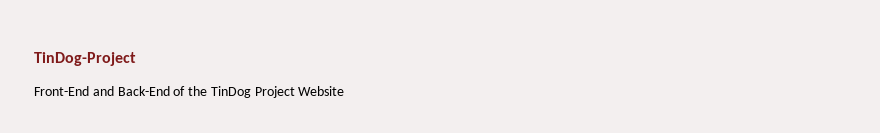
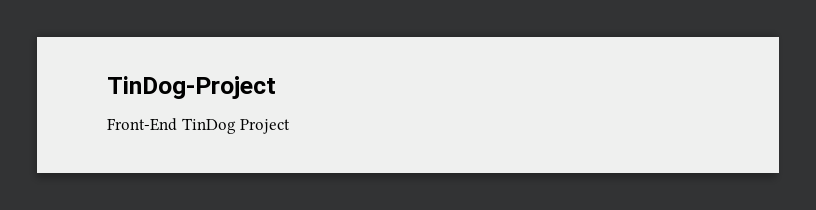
[92,86,208,96] and Back-End of the -> (177, 124) none
[298,86,345,96] Website -> (291, 126) none

